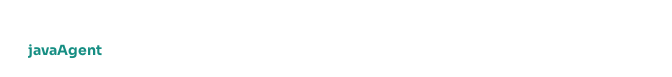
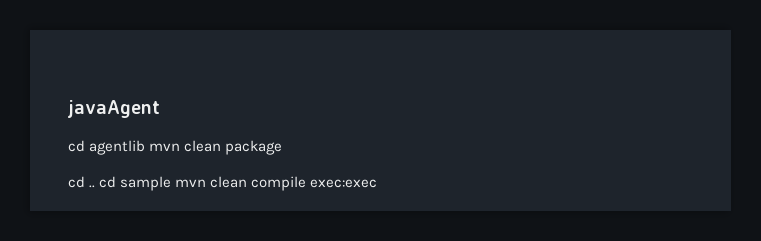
(102, 51) none -> [68,140,283,155] [68,176,378,191] // cd agentlib mvn clean package // cd .. cd sample mvn clean compile exec:exec

